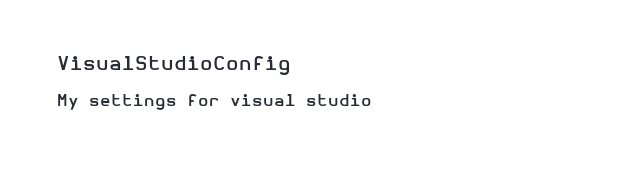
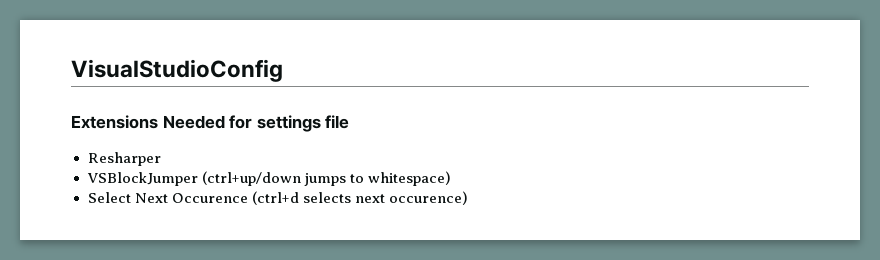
[57,94,372,110] My settings for visual studio -> [71,115,350,132] [87,152,161,166] [86,171,451,186] [87,191,468,205] Extensions Needed for settings file // Resharper // VSBlockJumper (ctrl+up/down jumps to whitespace) // Select Next Occurence (ctrl+d selects next occurence)

